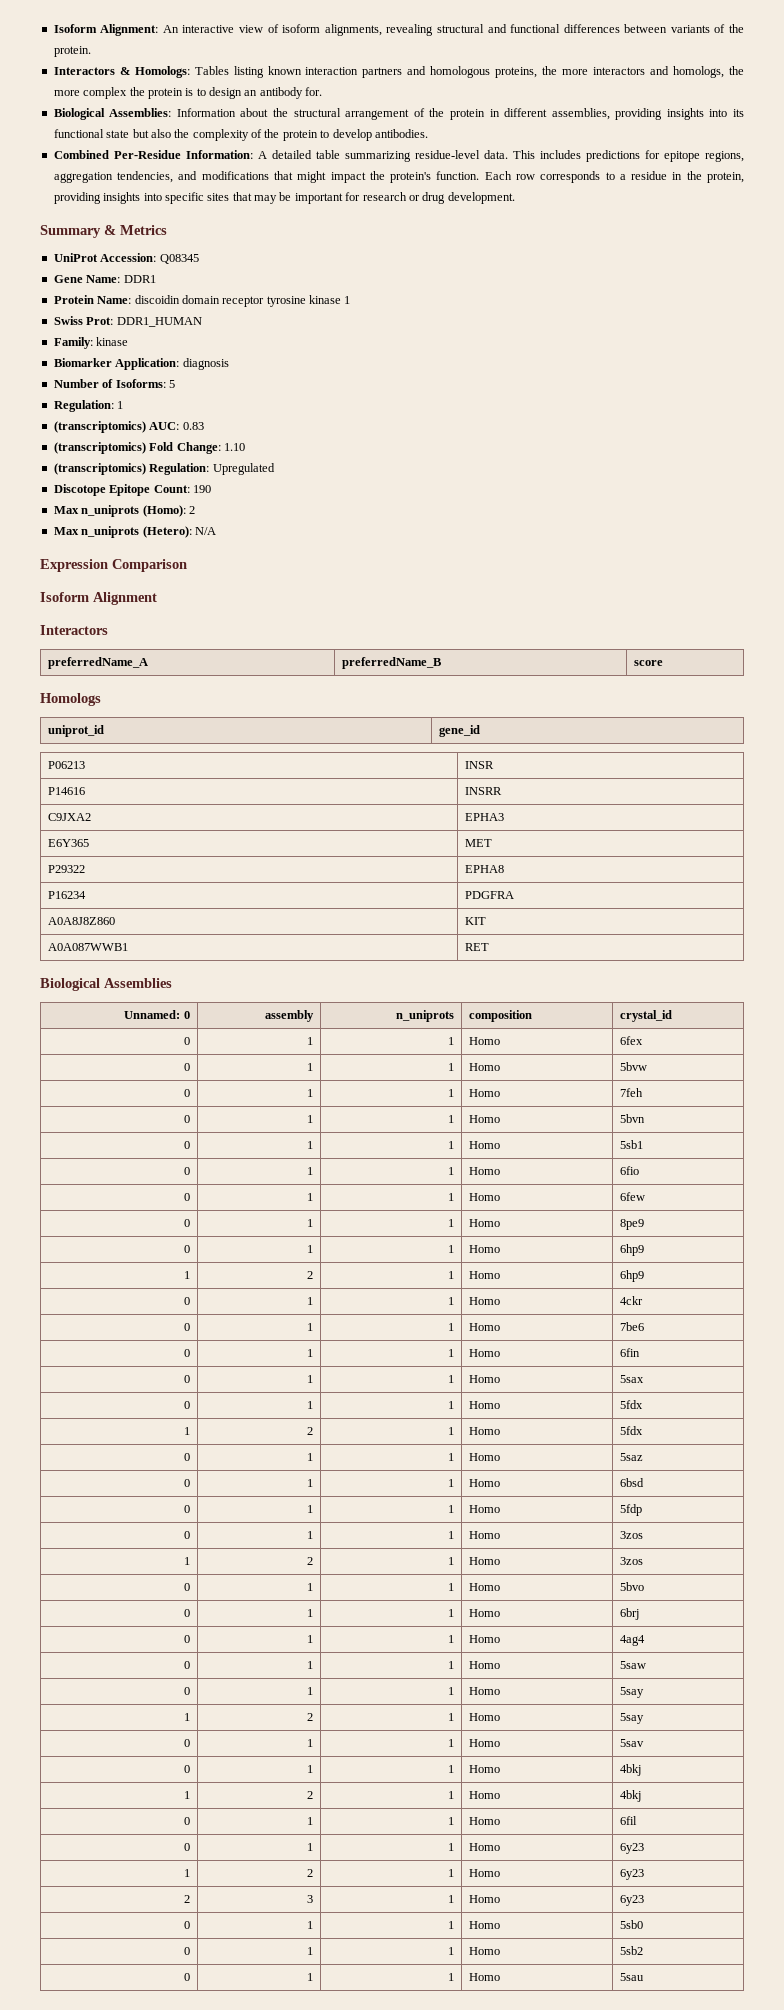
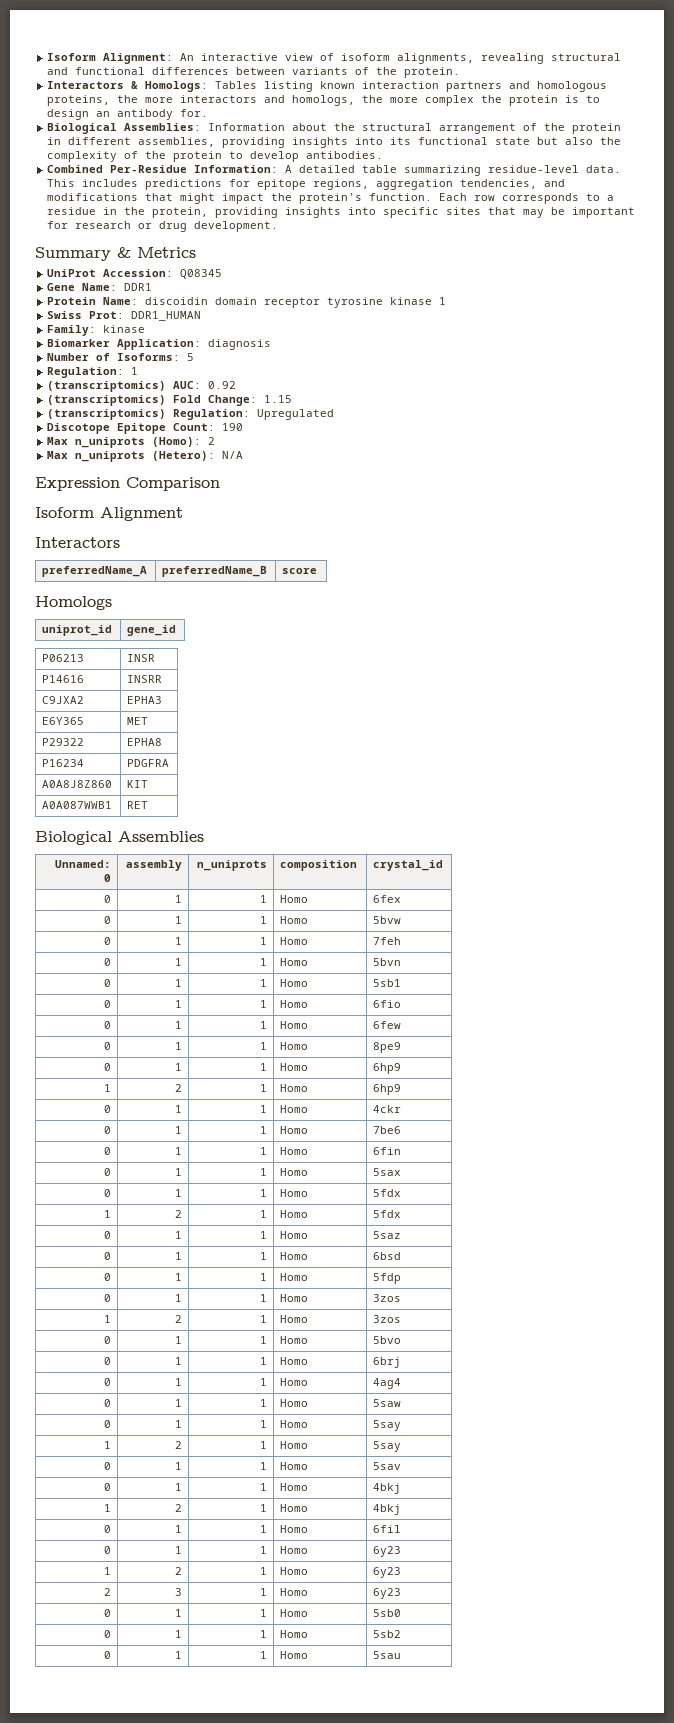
[182,422,204,430] 0.83 -> [208,381,237,389] 0.92
[223,443,245,451] 1.10 -> [264,395,293,403] 1.15

